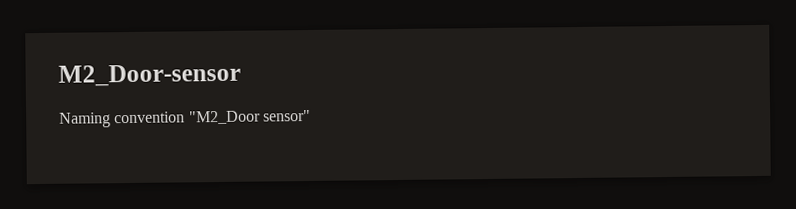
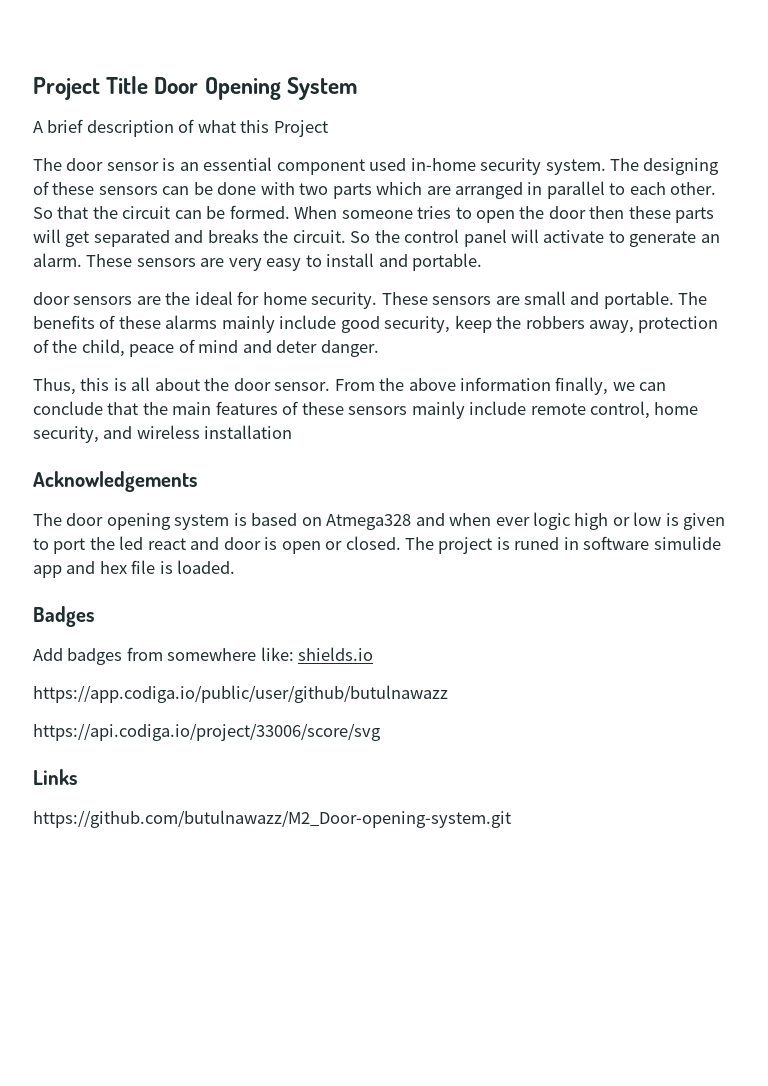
[58,63,241,87] [59,109,311,128] M2_Door-sensor // Naming convention "M2_Door sensor" -> [33,76,357,100] [33,119,328,137] [33,157,720,175] [33,181,717,199] [33,205,715,223] [33,229,720,247] [33,253,483,271] [33,291,708,309] [33,315,719,333] [33,339,379,357] [33,377,667,395] [33,401,699,419] [33,425,293,443] [33,471,197,492] [33,512,726,530] [33,536,721,554] [33,560,236,578] [33,606,94,627] [33,647,374,665] [33,685,448,703] [33,723,381,741] [33,769,77,785] [33,810,511,828] Project Title Door Opening System // A brief description of what this Project // The door sensor is an essential component used in-home security system. The designing of these sensors can be done with two parts which are arranged in parallel to each other. So that the circuit can be formed. When someone tries to open the door then these parts will get separated and breaks the circuit. So the control panel will activate to generate an alarm. These sensors are very easy to install and portable. // door sensors are the ideal for home security. These sensors are small and portable. The benefits of these alarms mainly include good security, keep the robbers away, protection of the child, peace of mind and deter danger. // Thus, this is all about the door sensor. From the above information finally, we can conclude that the main features of these sensors mainly include remote control, home security, and wireless installation // Acknowledgements // The door opening system is based on Atmega328 and when ever logic high or low is given to port the led react and door is open or closed. The project is runed in software simulide app and hex file is loaded. // Badges // Add badges from somewhere like: shields.io // https://app.codiga.io/public/user/github/butulnawazz // https://api.codiga.io/project/33006/score/svg // Links // https://github.com/butulnawazz/M2_Door-opening-system.git

